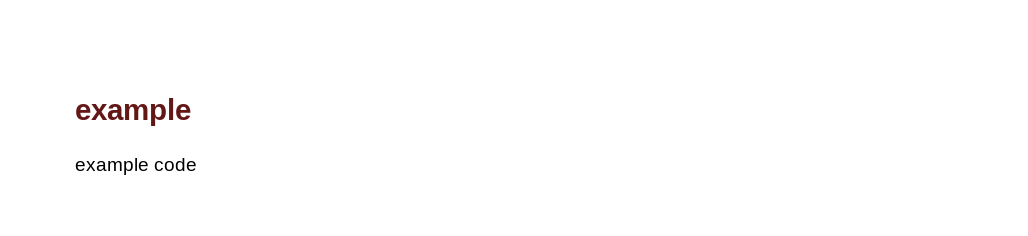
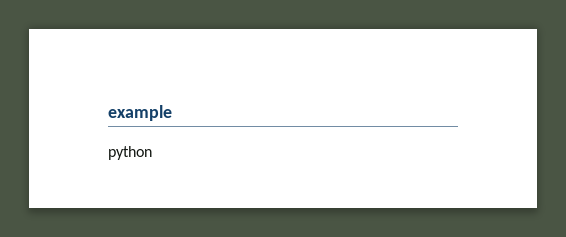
[75,158,198,175] example code -> [108,146,152,160] python

